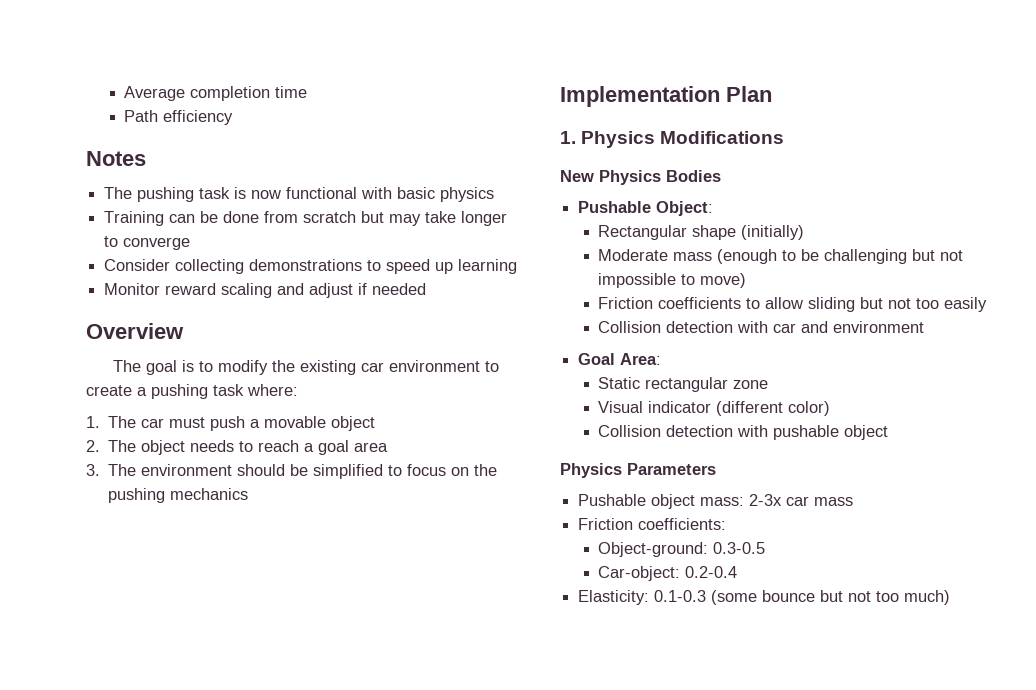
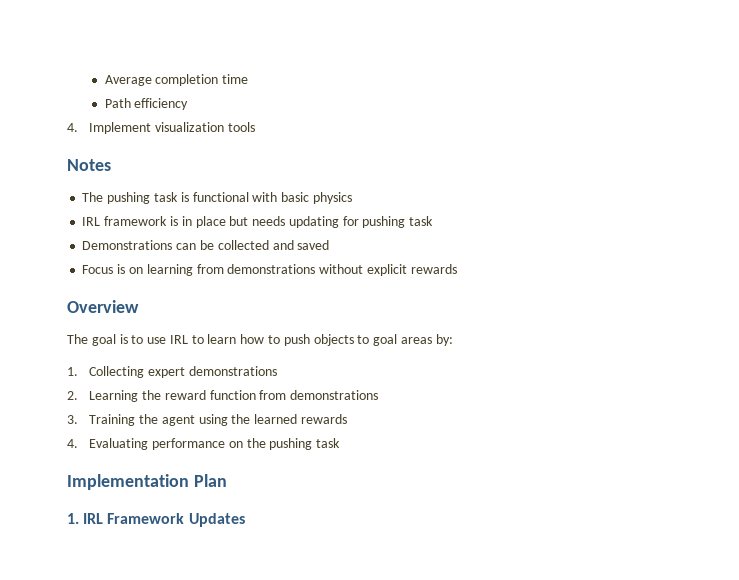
(234, 117) none -> [67,122,255,134] // 4. Implement visualization tools
[251,190,282,199] now -> (189, 197) none
[104,211,508,226] [104,236,191,250] [104,259,518,274] [104,283,427,298] Training can be done from scratch but may take longer to converge // Consider collecting demonstrations to speed up learning // Monitor reward scaling and adjust if needed -> [82,216,434,228] [82,240,330,250] [82,264,457,276] IRL framework is in place but needs updating for pushing task // Demonstrations can be collected and saved // Focus is on learning from demonstrations without explicit rewards
[217,360,499,375] [86,384,298,399] [86,416,376,431] [86,440,389,455] [86,464,447,479] modify the existing car environment to create a pushing task where: // 1. The car must push a movable object // 2. The object needs to reach a goal area // 3. The environment should be simplified to focus -> [147,334,453,346] [67,366,277,378] [67,390,379,402] [67,414,347,426] [67,438,226,450] use IRL to learn how to push objects to goal areas by: // 1. Collecting expert demonstrations // 2. Learning the reward function from demonstrations // 3. Training the agent using the learned rewards // 4. Evaluating performance
[170,488,249,500] mechanics -> [316,438,341,448] task
[581,131,785,148] [560,170,721,185] [578,201,714,216] [598,225,805,240] [598,249,964,264] [598,273,747,288] [598,297,988,312] [598,321,925,333] [578,353,662,365] [598,377,769,392] [598,401,831,416] [598,425,889,440] [560,463,716,478] [578,494,854,509] [578,518,727,530] [598,542,766,557] [598,566,738,581] [578,590,951,605] Physics Modifications // New Physics Bodies // Pushable Object: // Rectangular shape (initially) // Moderate mass (enough to be challenging but not impossible to move) // Friction coefficients to allow sliding but not too easily // Collision detection with car and environment // Goal Area: // Static rectangular zone // Visual indicator (different color) // Collision detection with pushable object // Physics Parameters // Pushable object mass: 2-3x car mass // Friction coefficients: // Object-ground: 0.3-0.5 // Car-object: 0.2-0.4 // Elasticity: 0.1-0.3 (some bounce but not too much) -> [83,513,245,527] IRL Framework Updates

